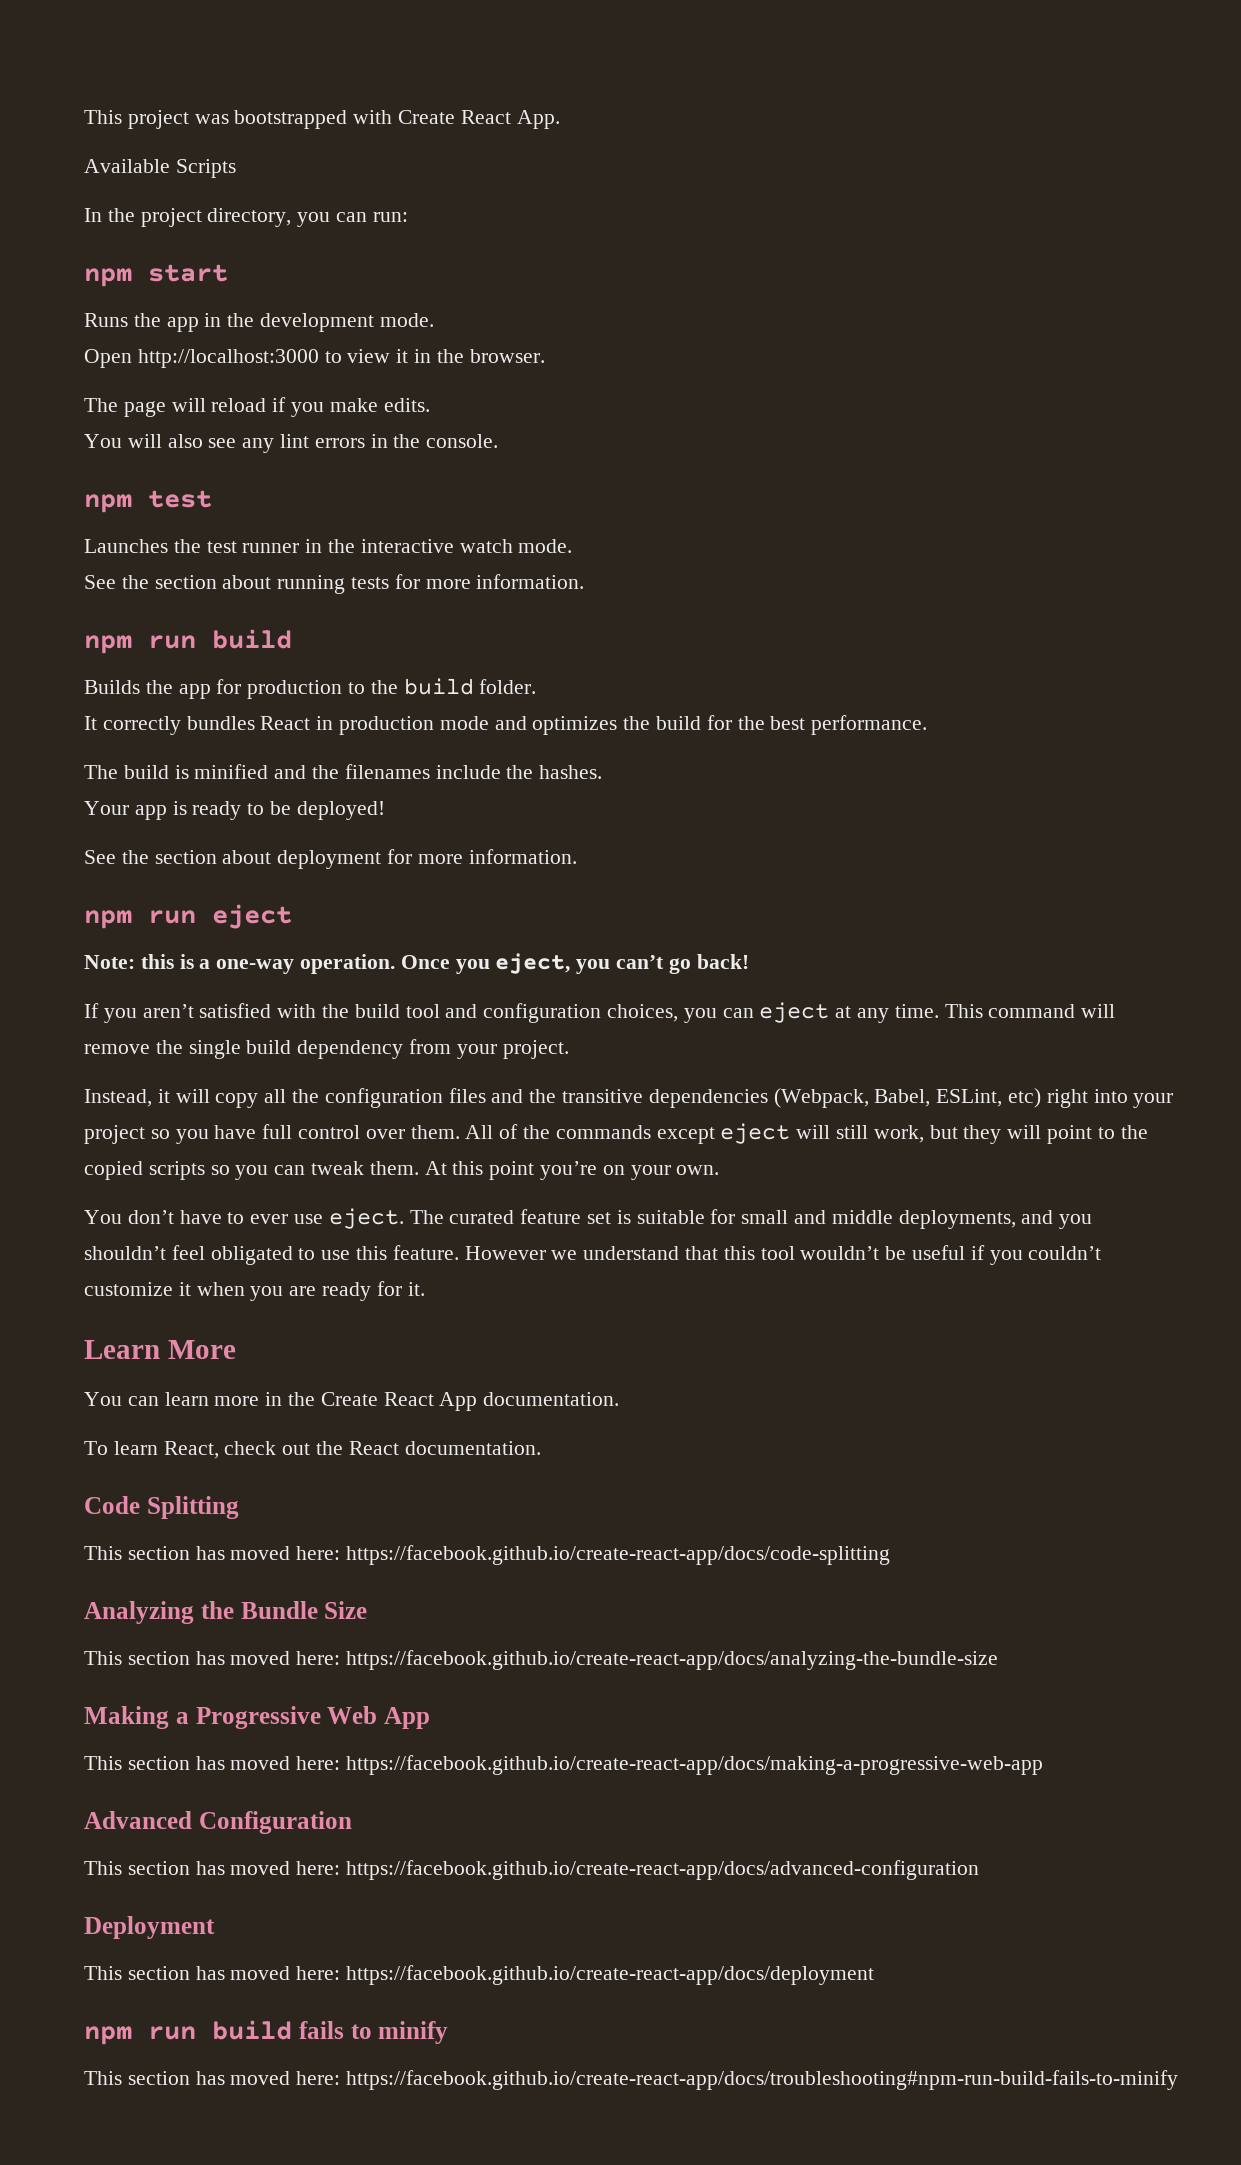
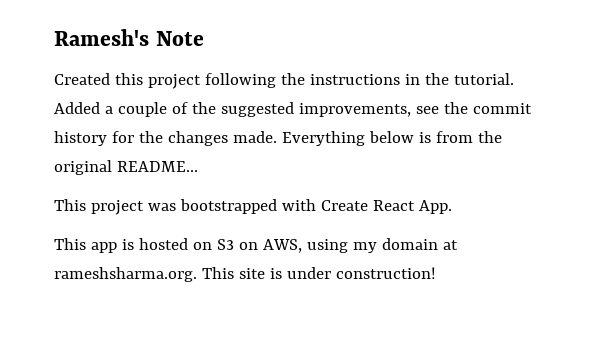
(84, 117) none -> [54,29,204,46] [54,73,514,89] [54,102,532,117] [54,131,502,146] [54,160,198,175] Ramesh's Note // Created this project following the instructions in the tutorial. Added a couple of the suggested improvements, see the commit history for the changes made. Everything below is from the original README... //
[84,159,236,178] [84,208,408,227] [84,264,228,287] [84,313,434,332] [84,349,545,368] [84,397,430,417] [84,434,499,453] [84,490,212,513] [84,539,573,553] [84,574,585,594] [84,629,292,654] [84,678,537,699] [84,715,928,735] [84,764,603,779] [84,801,385,820] [84,849,577,869] [84,904,292,929] [84,953,749,974] [84,1002,1116,1023] [84,1039,569,1059] [84,1088,1174,1108] [84,1123,1148,1144] [84,1161,720,1180] [84,1208,1093,1229] [84,1245,1102,1265] [84,1281,425,1301] [84,1340,236,1359] [84,1392,620,1411] [84,1441,541,1459] [84,1496,239,1519] [84,1545,891,1565] [84,1601,368,1624] [84,1650,999,1670] [84,1706,430,1729] [84,1755,1044,1775] [84,1811,352,1834] [84,1860,980,1880] [84,1916,215,1939] [84,1965,875,1985] [84,2020,449,2045] [84,2070,1179,2090] Available Scripts // In the project directory, you can run: // npm start // Runs the app in the development mode. // Open http://localhost:3000 to view it in the browser. // The page will reload if you make edits. // You will also see any lint errors in the console. // npm test // Launches the test runner in the interactive watch mode. // See the section about running tests for more information. // npm run build // Builds the app for production to the build folder. // It correctly bundles React in production mode and optimizes the build for the best performance. // The build is minified and the filenames include the hashes. // Your app is ready to be deployed! // See the section about deployment for more information. // npm run eject // Note: this is a one-way operation. Once you eject, you can’t go back! // If you aren’t satisfied with the build tool and configuration choices, you can eject at any time. This command will remove the single build dependency from your project. // Instead, it will copy all the configuration files and the transitive dependencies (Webpack, Babel, ESLint, etc) right into your project so you have full control over them. All of the commands except eject will still work, but they will point to the copied scripts so you can tweak them. At this point you’re on your own. // You don’t have to ever use eject. The curated feature set is suitable for small and middle deployments, and you shouldn’t feel obligated to use this feature. However we understand that this tool wouldn’t be useful if you couldn’t customize it when you are ready for it. // Learn More // You can learn more in the Create React App documentation. // To learn React, check out the React documentation. // Code Splitting // This section has moved here: https://facebook.github.io/create-react-app/docs/code-splitting // Analyzing the Bundle Size // This section has moved here: https://facebook.github.io/create-react-app/docs/analyzing-the-bundle-size // Making a Progressive Web App // This section has moved here: https://facebook.github.io/create-react-app/docs/making-a-progressive-web-app // Advanced Configuration // This section has moved here: https://facebook.github.io/create-react-app/docs/advanced-configuration // Deployment // This section has moved here: https://facebook.github.io/create-react-app/docs/deployment // npm run build fails to minify // This section has moved here: https://facebook.github.io/create-react-app/docs/troubleshooting#npm-run-build-fails-to-minify -> [54,238,458,253] [54,267,436,282] This app is hosted on S3 on AWS, using my domain at rameshsharma.org. This site is under construction!

